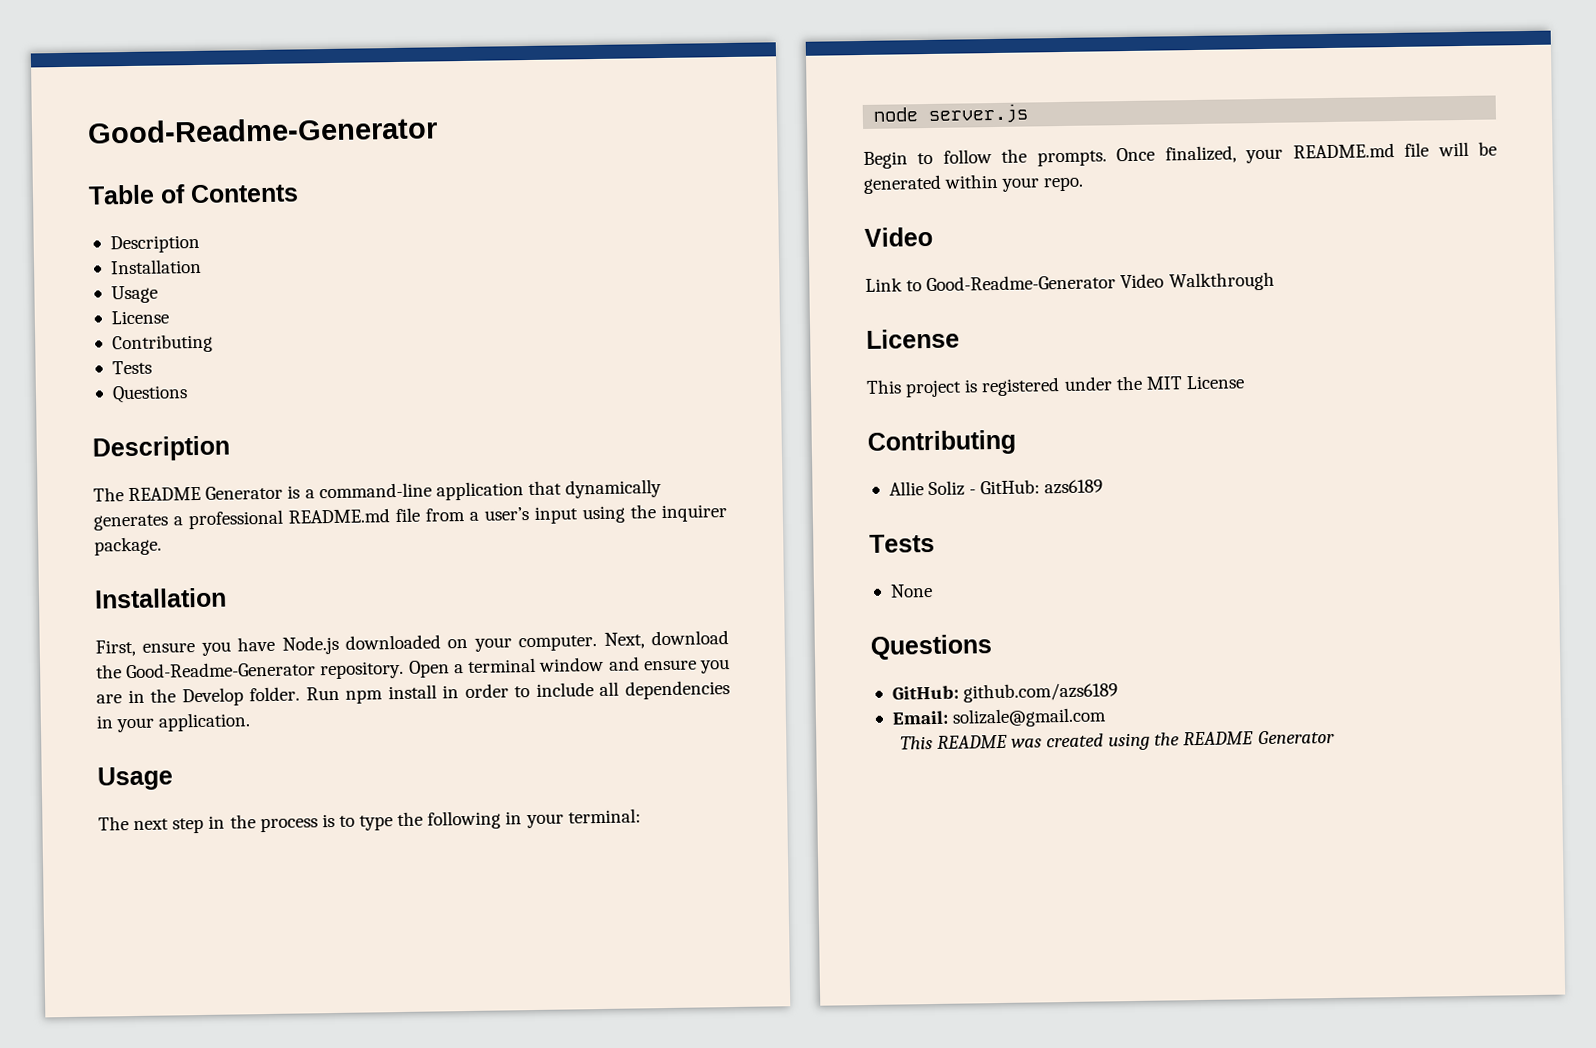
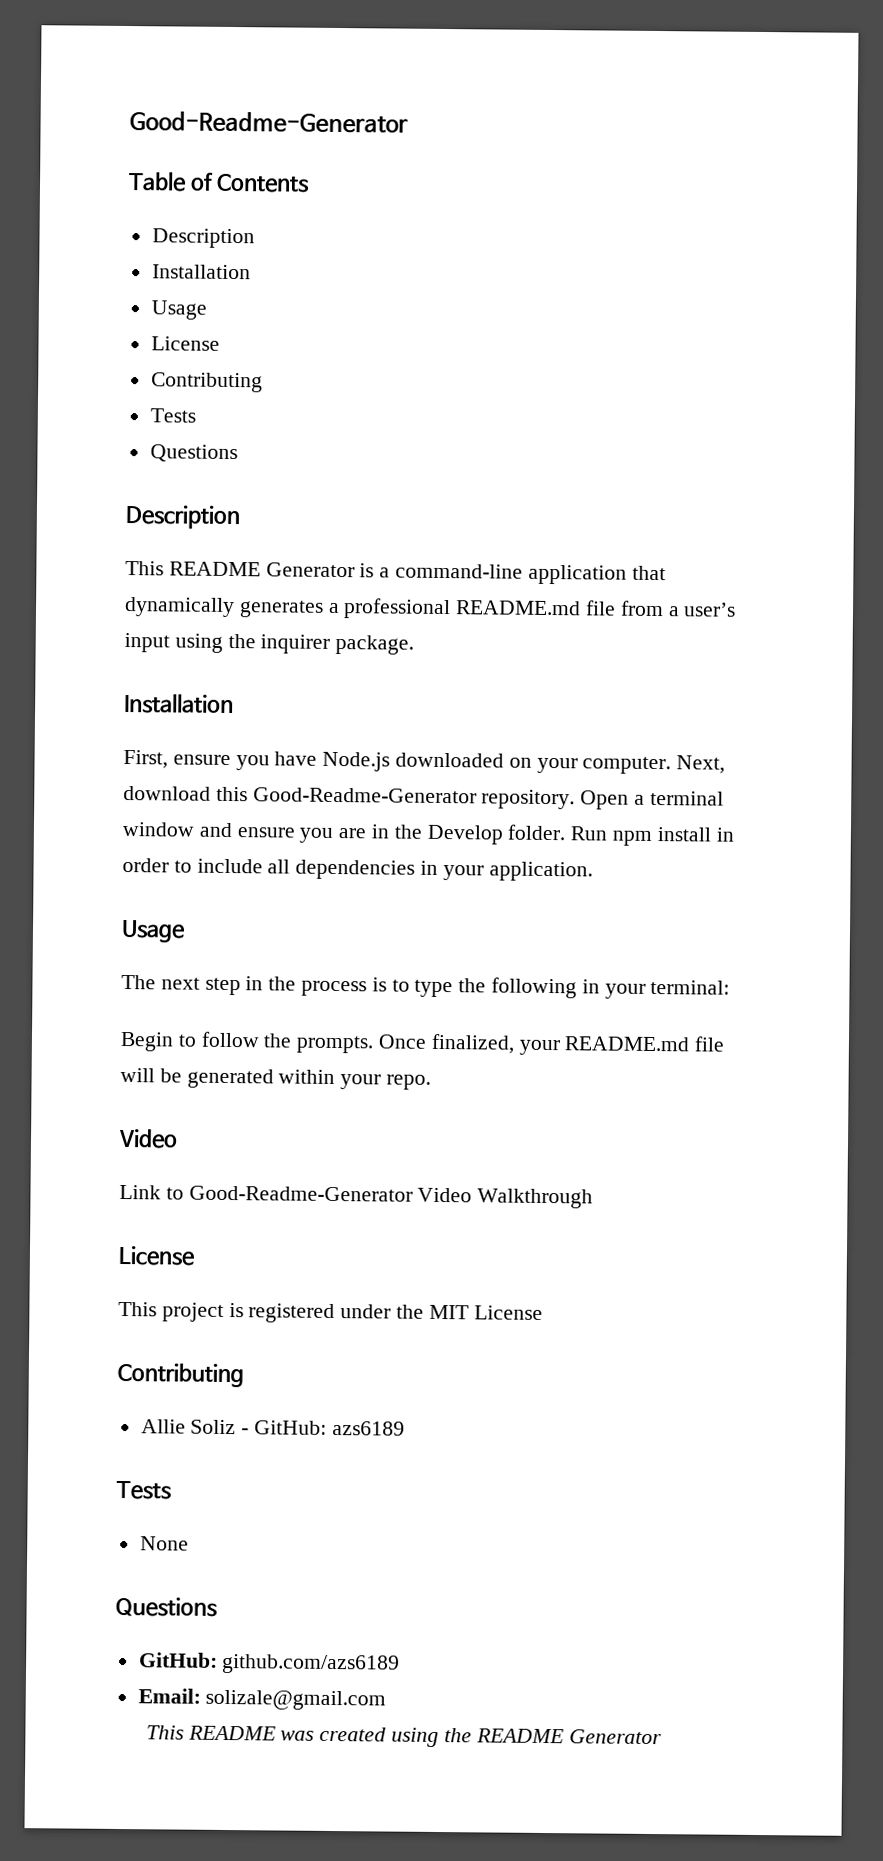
[93,487,124,502] The -> [125,561,164,576] This
[96,664,122,679] the -> [215,786,248,802] this
[873,103,1029,124] // node server.js -> (731, 987) none

